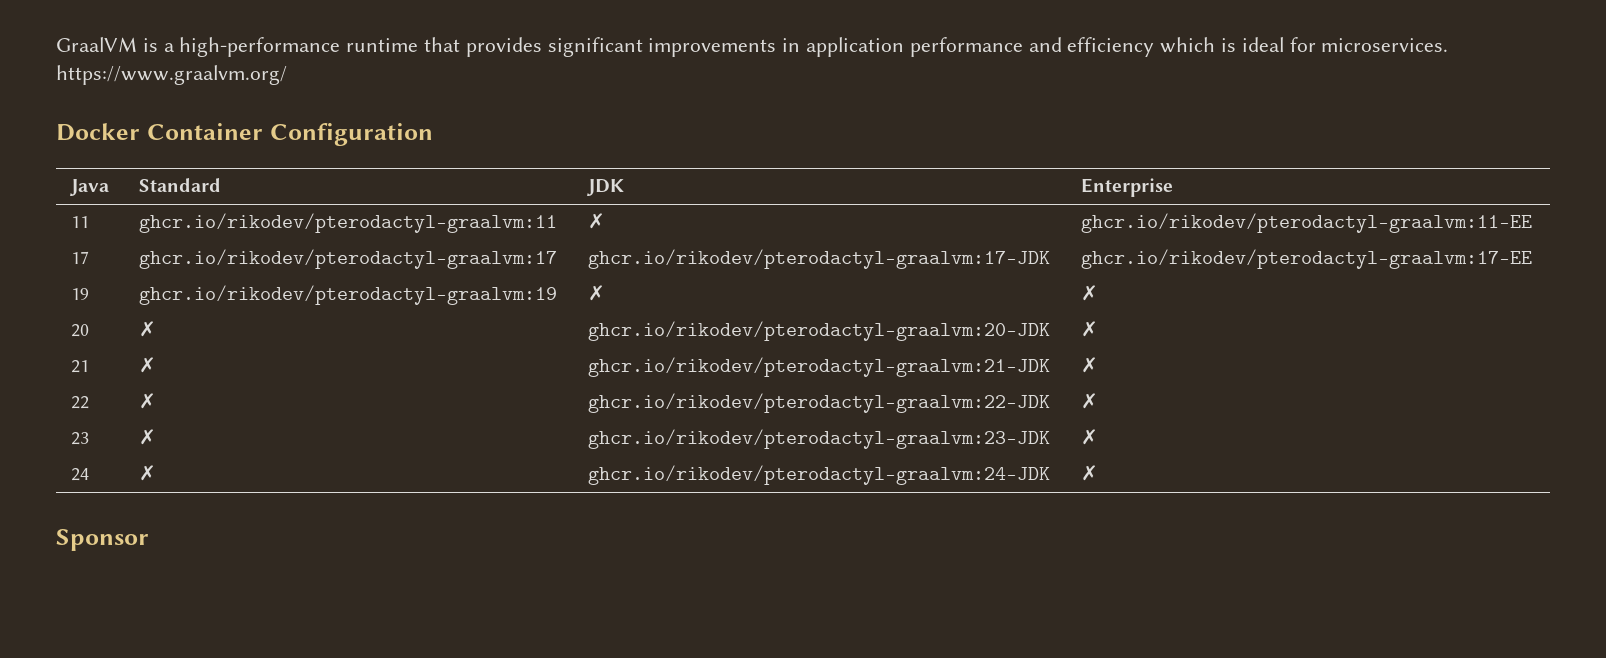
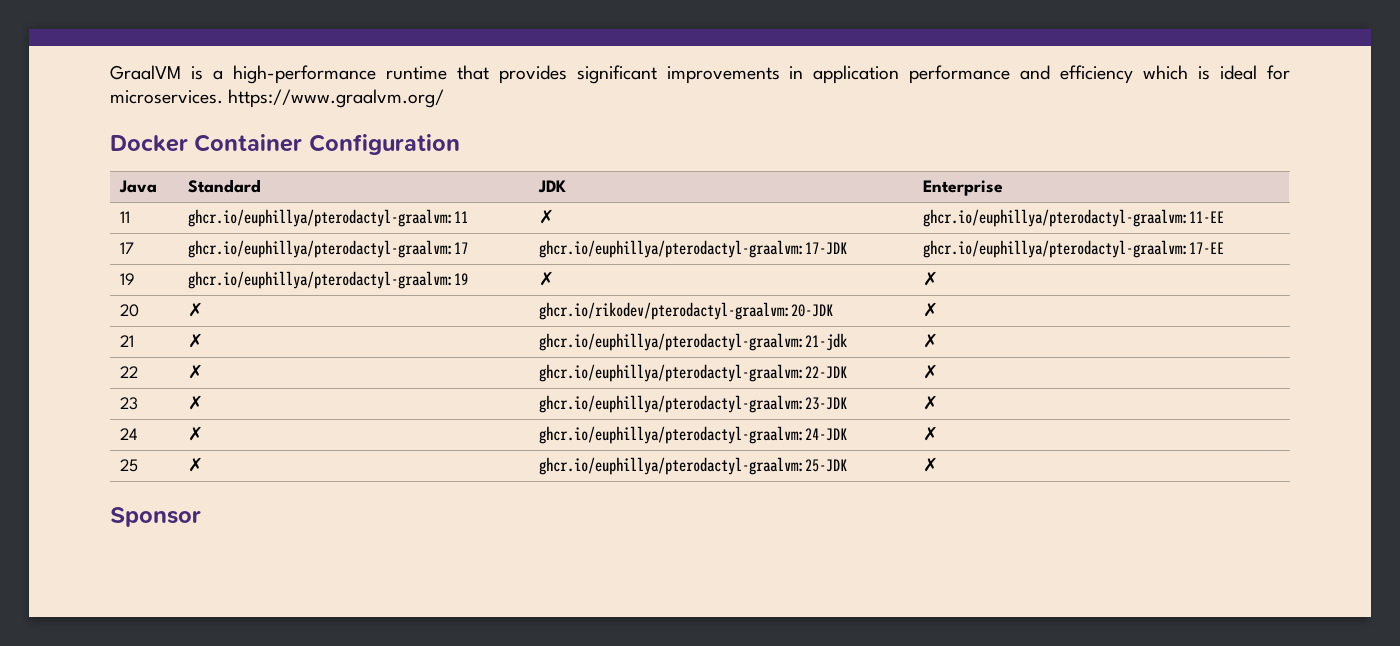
[138,213,557,233] [587,213,605,229] [1080,213,1532,233] ghcr.io/rikodev/pterodactyl-graalvm:11 | ✗ | ghcr.io/rikodev/pterodactyl-graalvm:11-EE -> [188,209,469,227] [539,209,555,224] [923,209,1225,227] ghcr.io/euphillya/pterodactyl-graalvm:11 | ✗ | ghcr.io/euphillya/pterodactyl-graalvm:11-EE
[138,249,557,269] [587,249,1050,269] [1080,249,1532,269] ghcr.io/rikodev/pterodactyl-graalvm:17 | ghcr.io/rikodev/pterodactyl-graalvm:17-JDK | ghcr.io/rikodev/pterodactyl-graalvm:17-EE -> [188,240,469,258] [539,240,848,258] [923,240,1225,258] ghcr.io/euphillya/pterodactyl-graalvm:17 | ghcr.io/euphillya/pterodactyl-graalvm:17-JDK | ghcr.io/euphillya/pterodactyl-graalvm:17-EE
[138,285,557,305] ghcr.io/rikodev/pterodactyl-graalvm:19 -> [188,271,469,289] ghcr.io/euphillya/pterodactyl-graalvm:19
[587,357,1050,377] ghcr.io/rikodev/pterodactyl-graalvm:21-JDK -> [539,333,848,351] ghcr.io/euphillya/pterodactyl-graalvm:21-jdk
[587,393,1050,413] ghcr.io/rikodev/pterodactyl-graalvm:22-JDK -> [539,364,848,382] ghcr.io/euphillya/pterodactyl-graalvm:22-JDK
[587,429,1050,449] ghcr.io/rikodev/pterodactyl-graalvm:23-JDK -> [539,395,848,413] ghcr.io/euphillya/pterodactyl-graalvm:23-JDK
[587,465,1050,485] ghcr.io/rikodev/pterodactyl-graalvm:24-JDK -> [539,426,848,444] [923,426,939,441] [120,459,139,472] [188,457,204,472] [539,457,848,475] ghcr.io/euphillya/pterodactyl-graalvm:24-JDK | ✗ // 25 | ✗ | ghcr.io/euphillya/pterodactyl-graalvm:25-JDK

